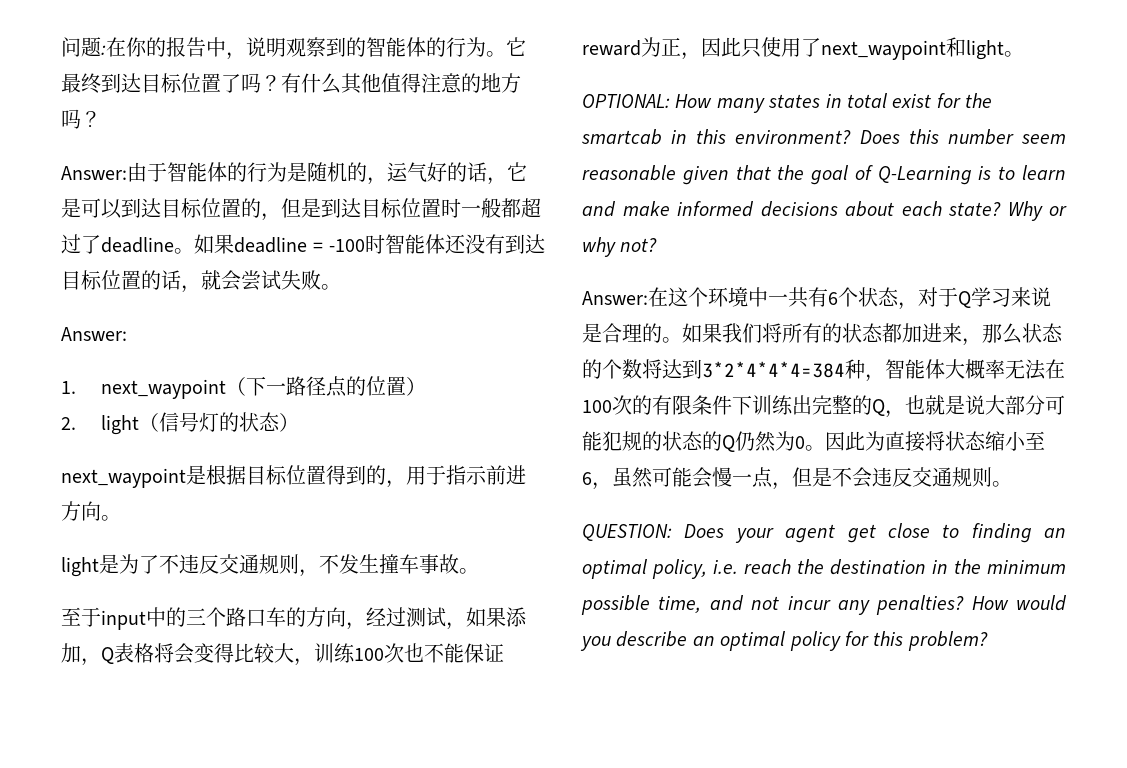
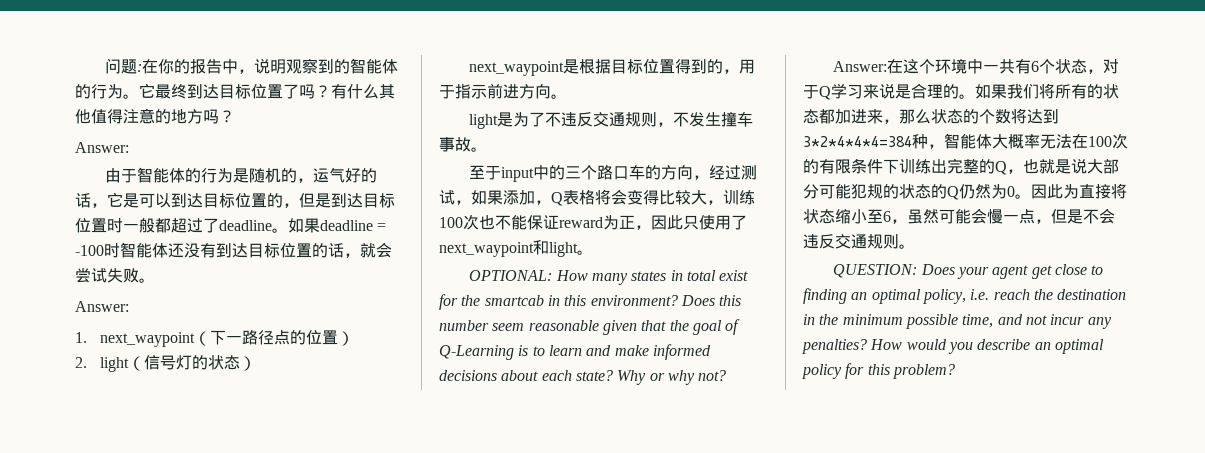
(127, 173) none -> (129, 147) //

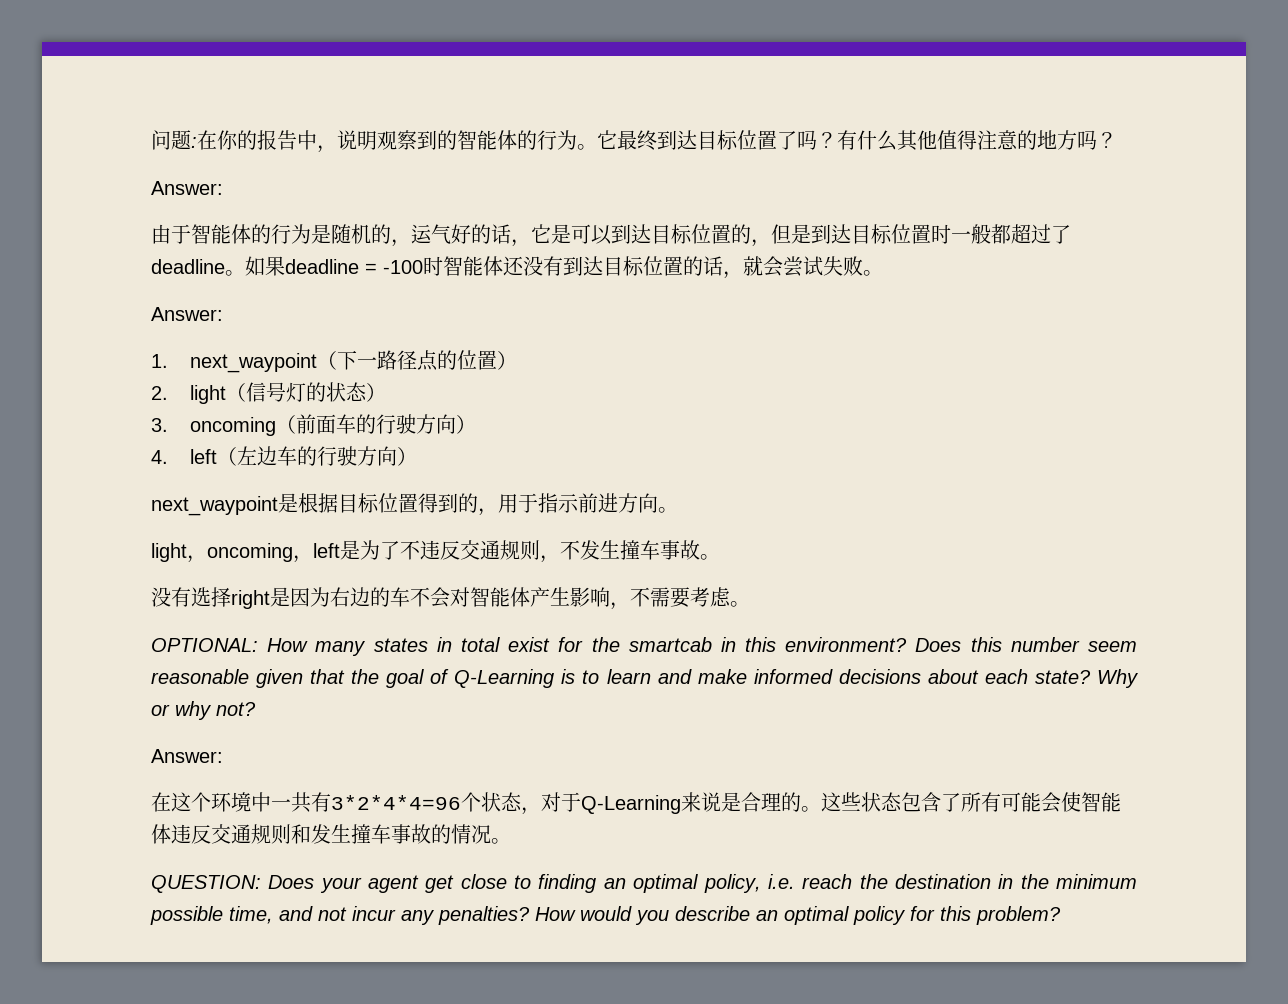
(256, 363) none -> [151,414,477,436] [151,446,418,466] // 3. oncoming（前面车的行驶方向） // 4. left（左边车的行驶方向）
(499, 121) none -> [187,543,340,563] ，oncoming，left
[469,165,758,182] [439,189,755,206] [439,214,747,230] [439,240,578,257] 至于input中的三个路口车的方向，经过测试，如果添加，Q表格将会变得比较大，训练100次也不能保证reward为正，因此只使用了next_waypoint和light -> [151,587,731,610] 没有选择right是因为右边的车不会对智能体产生影响，不需要考虑
(888, 66) none -> (223, 756) //
[1031,61,1040,72] 6 -> [331,795,461,810] 3*2*4*4=96
[819,83,863,100] Q学习 -> [581,795,681,814] Q-Learning
[975,83,1119,99] [803,108,1059,124] [803,133,1128,149] [803,158,1119,175] [803,183,1127,200] [803,208,1115,224] [803,234,899,249] 如果我们将所有的状态都加进来，那么状态的个数将达到3*2*4*4*4=384种，智能体大概率无法在100次的有限条件下训练出完整的Q，也就是说大部分可能犯规的状态的Q仍然为0。因此为直接将状态缩小至6，虽然可能会慢一点，但是不会违反交通规则 -> [821,792,1121,813] [151,824,491,844] 这些状态包含了所有可能会使智能体违反交通规则和发生撞车事故的情况

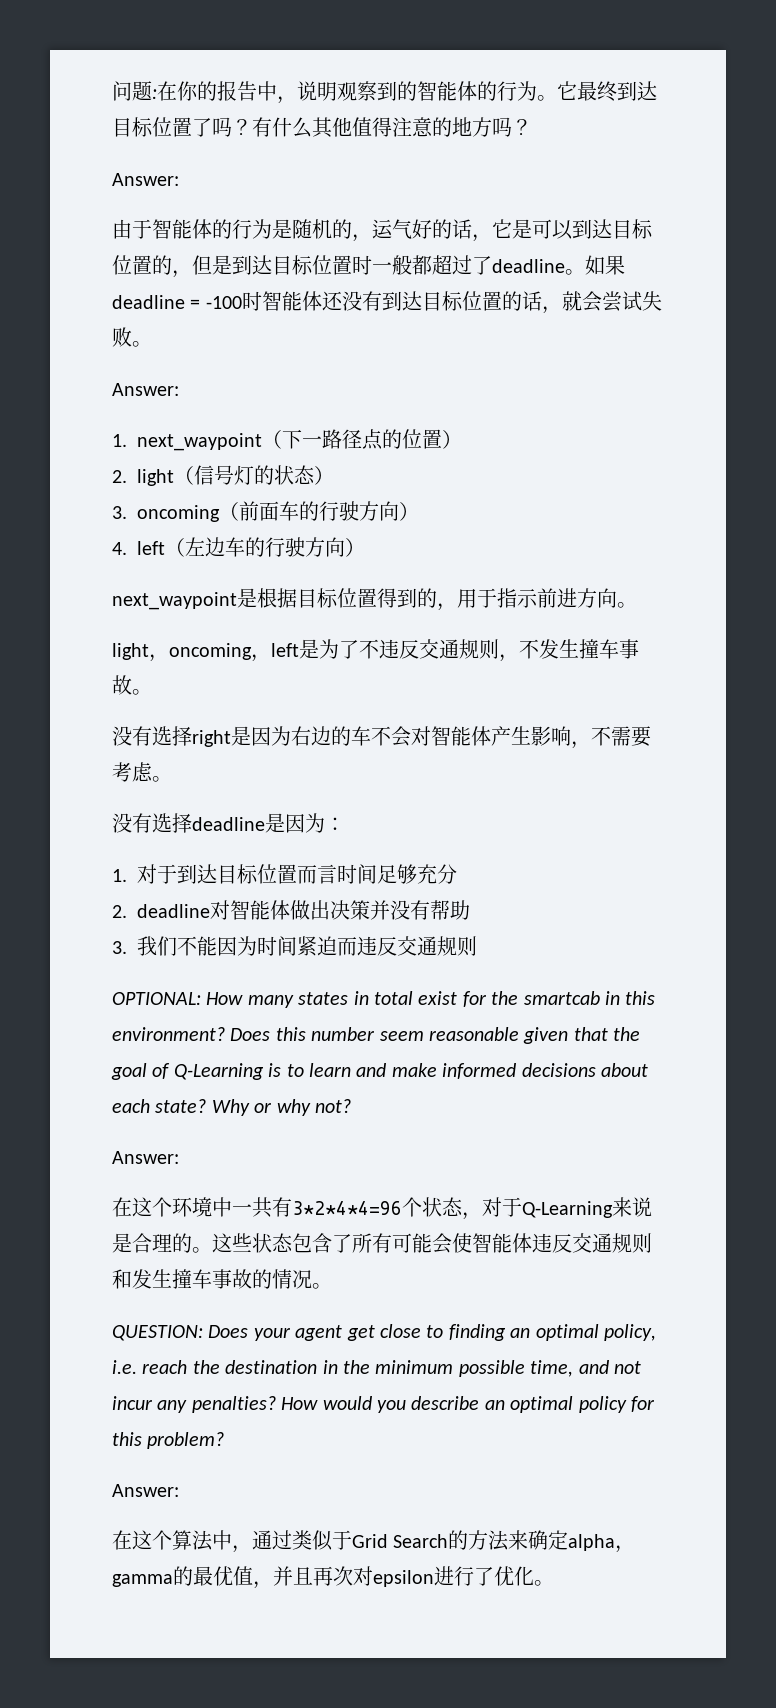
(750, 604) none -> [112,813,345,833] [112,864,457,884] [112,900,470,920] [112,936,477,956] // 没有选择deadline是因为： // 1.对于到达目标位置而言时间足够充分 // 2. deadline对智能体做出决策并没有帮助 // 3.我们不能因为时间紧迫而违反交通规则
(1061, 915) none -> [112,1484,179,1497] [112,1530,636,1553] [112,1566,554,1589] // Answer: // 在这个算法中，通过类似于Grid Search的方法来确定alpha，gamma的最优值，并且再次对epsilon进行了优化。

